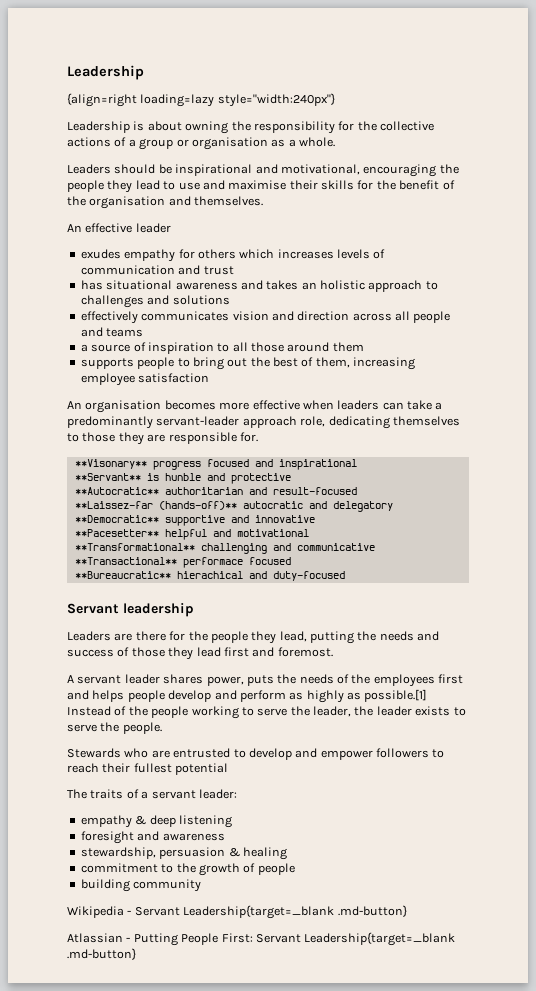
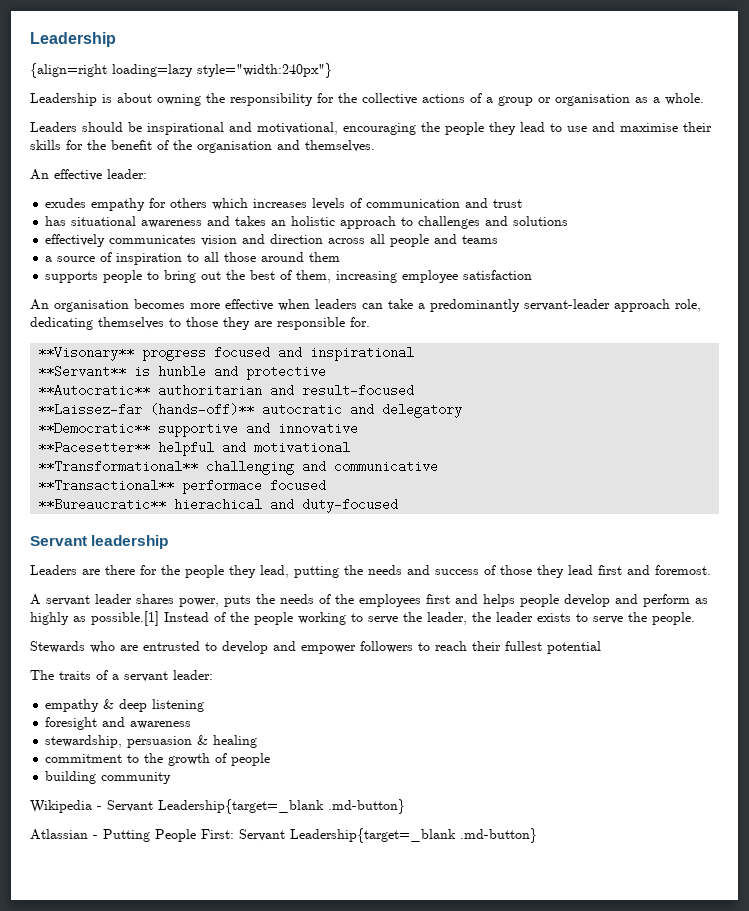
[135,223,171,233] leader -> [107,169,147,179] leader:

